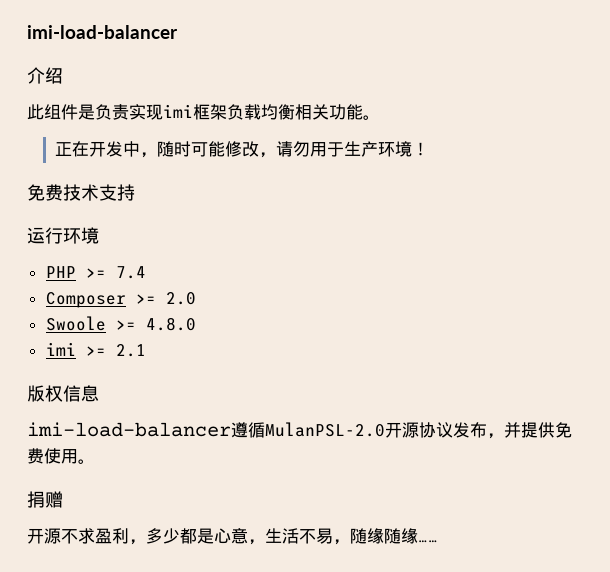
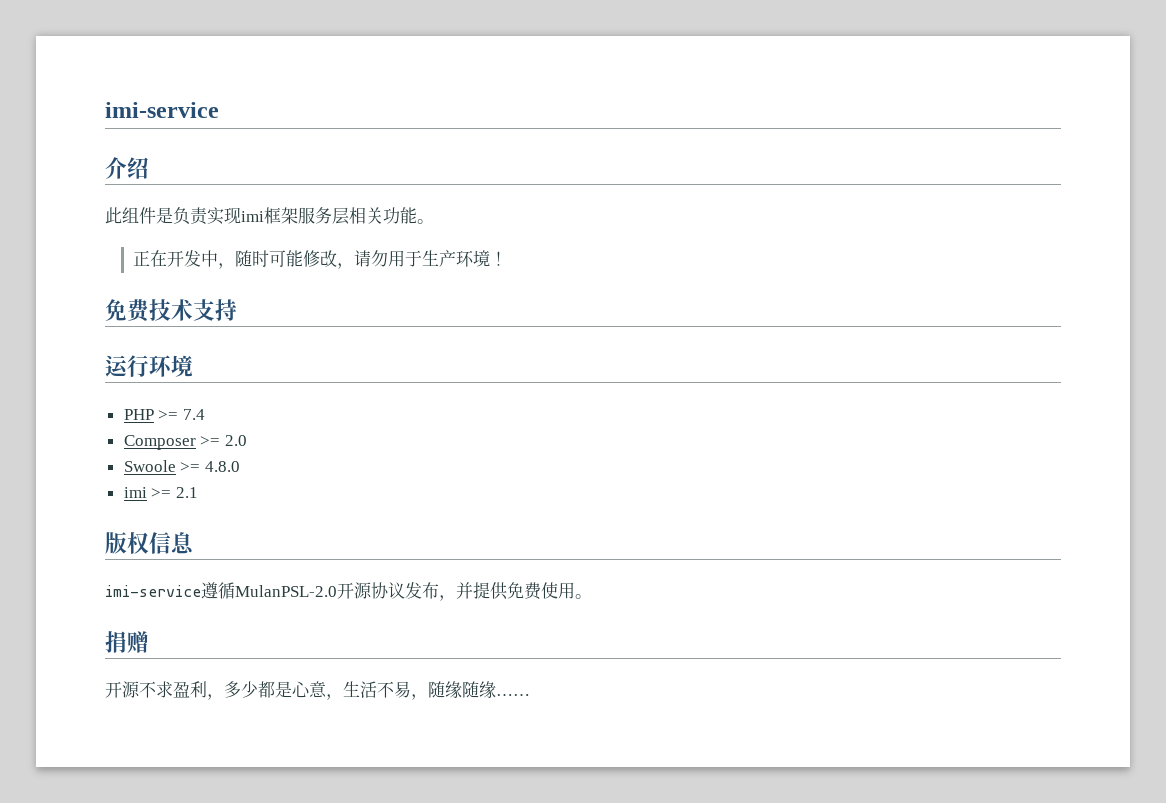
[27,25,178,39] imi-load-balancer -> [105,102,219,118] imi-service
[227,104,295,120] 负载均衡 -> [298,207,349,225] 服务层
[27,422,231,437] imi-load-balancer -> [105,585,201,597] imi-service

